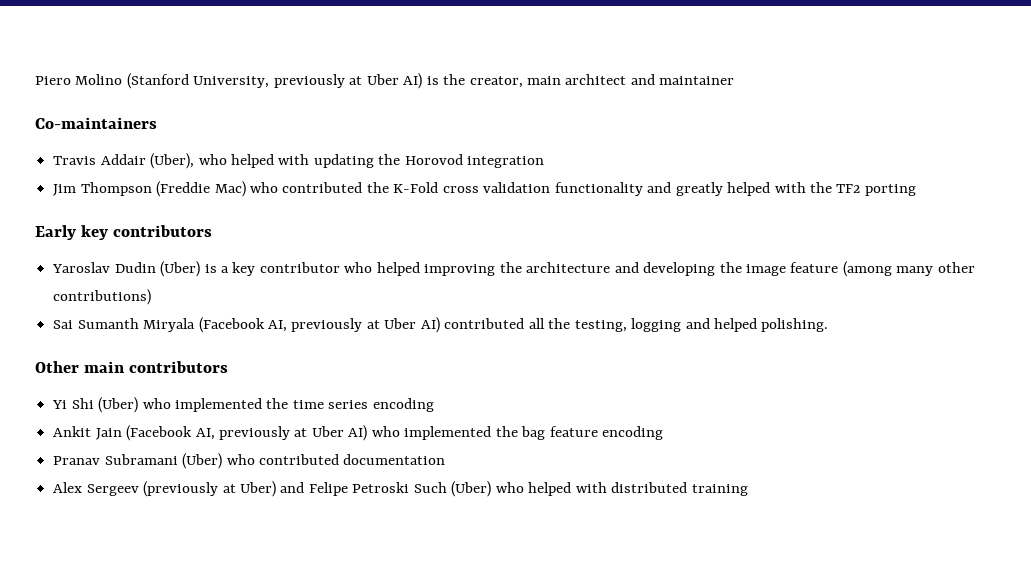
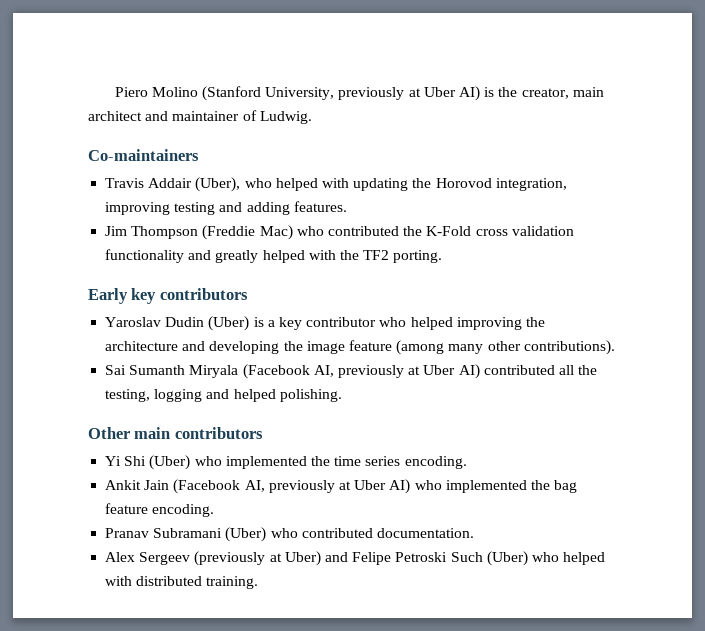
(735, 80) none -> [242,110,312,124] of Ludwig.
[467,156,545,168] integration -> [495,178,567,191] [105,201,347,215] integration, improving testing and adding features.
[864,184,916,196] porting -> [393,250,443,263] porting.
[53,289,152,305] contributions) -> [523,340,615,355] contributions).
[372,398,434,412] encoding -> [404,456,467,469] encoding.
[602,426,664,440] encoding -> [152,504,215,517] encoding.
[343,454,446,465] documentation -> [376,528,474,538] documentation.
[691,484,748,496] training -> [206,576,259,589] training.

